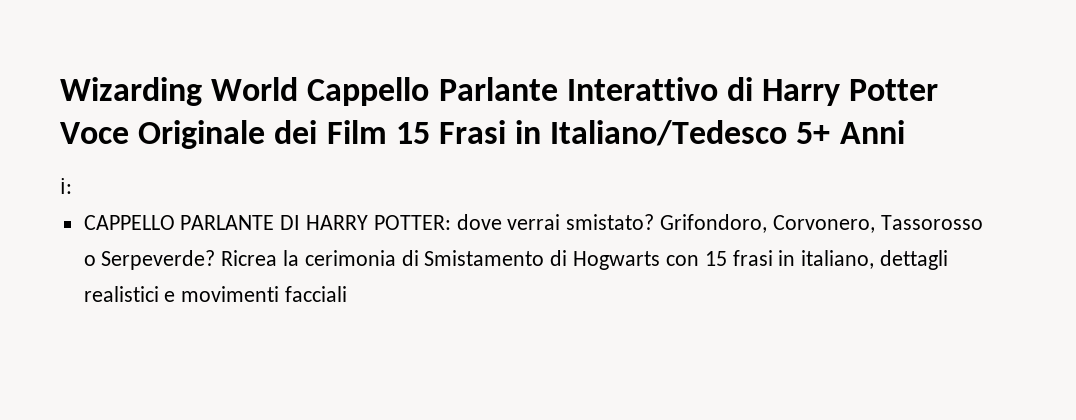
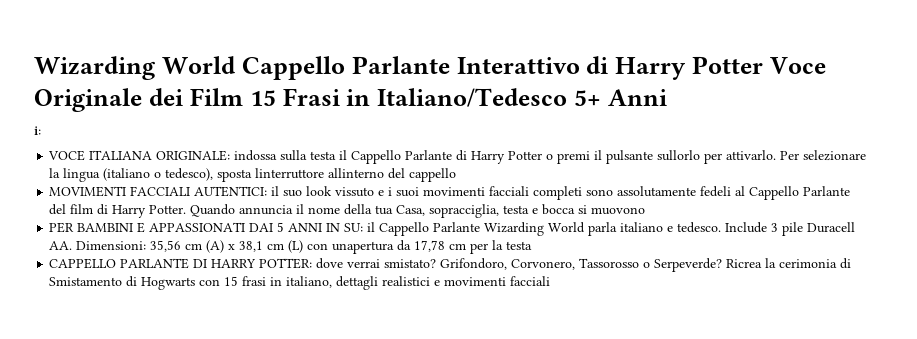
(72, 186) none -> [48,150,867,164] [49,168,457,182] [49,186,851,200] [49,204,646,218] [49,222,856,236] [49,240,533,254] // VOCE ITALIANA ORIGINALE: indossa sulla testa il Cappello Parlante di Harry Potter o premi il pulsante sullorlo per attivarlo. Per selezionare la lingua (italiano o tedesco), sposta linterruttore allinterno del cappello // MOVIMENTI FACCIALI AUTENTICI: il suo look vissuto e i suoi movimenti facciali completi sono assolutamente fedeli al Cappello Parlante del film di Harry Potter. Quando annuncia il nome della tua Casa, sopracciglia, testa e bocca si muovono // PER BAMBINI E APPASSIONATI DAI 5 ANNI IN SU: il Cappello Parlante Wizarding World parla italiano e tedesco. Include 3 pile Duracell AA. Dimensioni: 35,56 cm (A) x 38,1 cm (L) con unapertura da 17,78 cm per la testa

